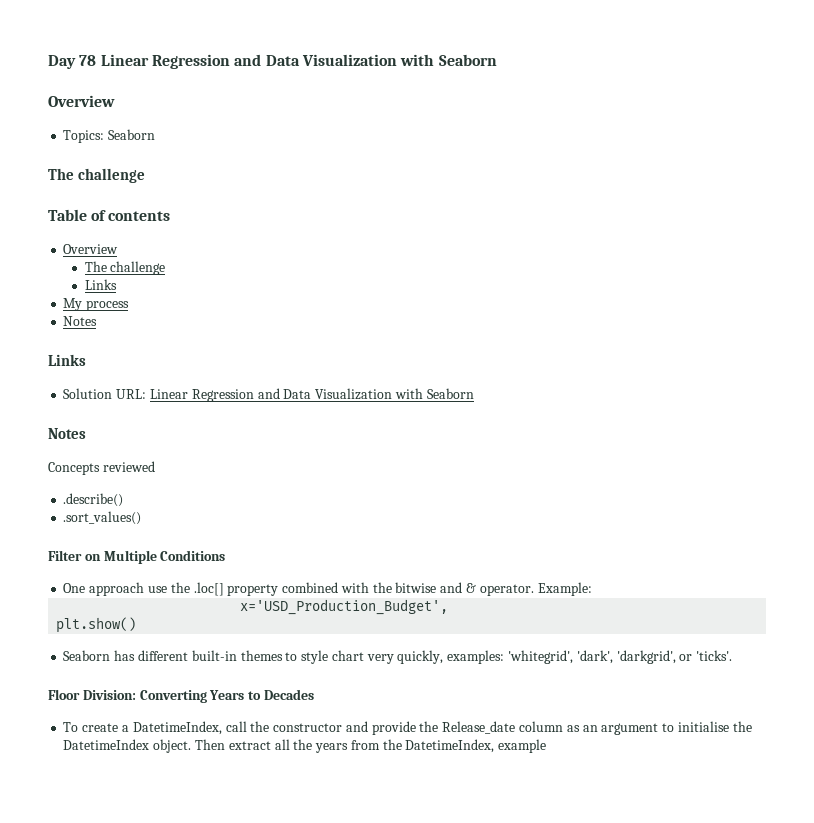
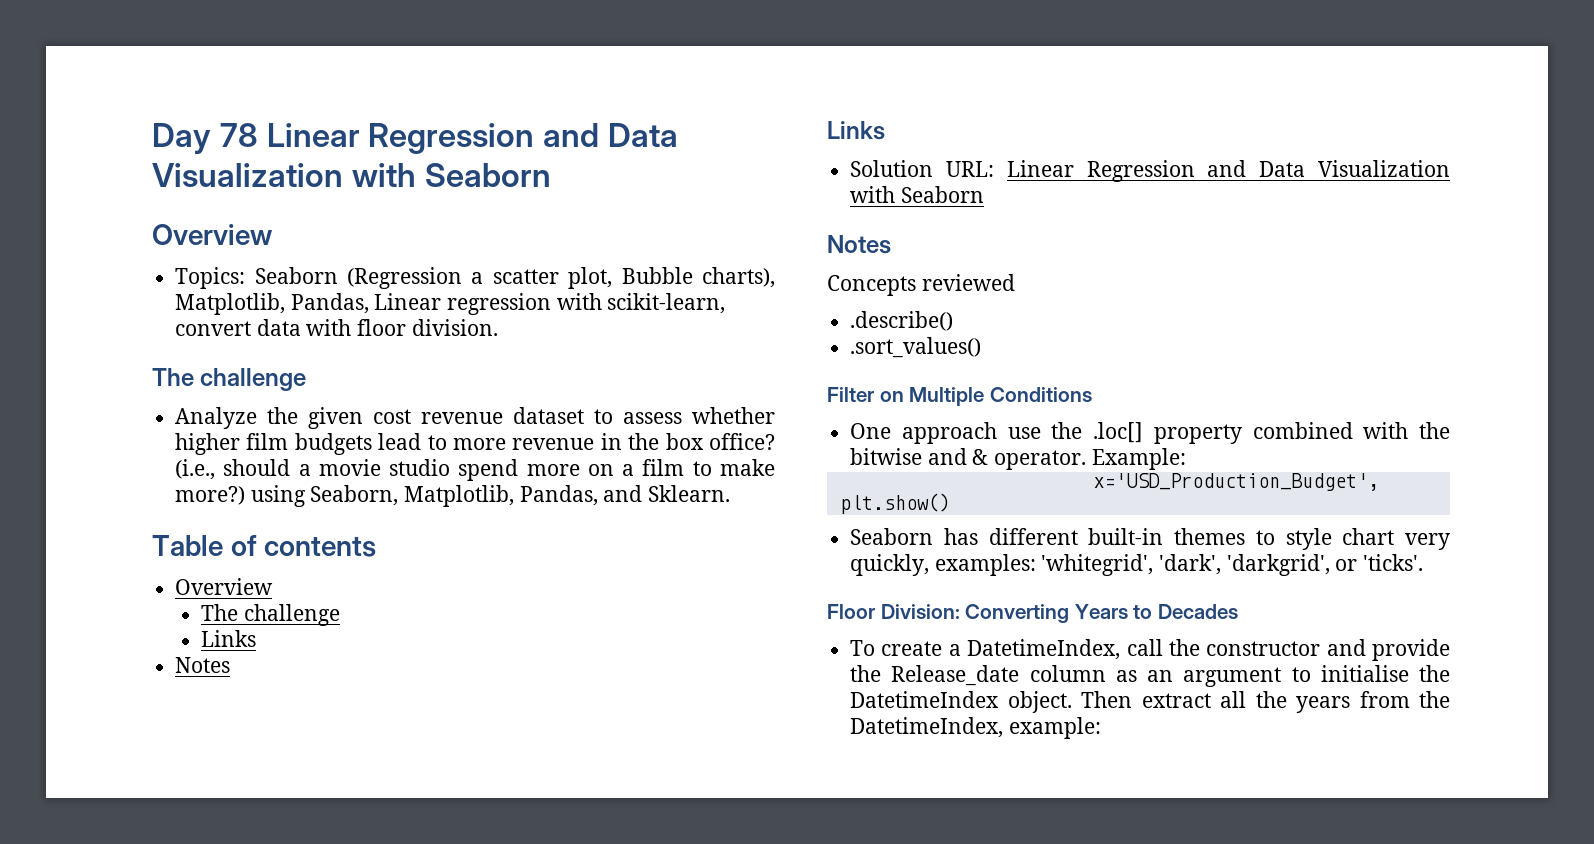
[48,168,145,183] // The challenge -> [346,267,775,289] [175,293,726,315] [175,319,498,336] [152,368,307,391] [175,407,775,429] [175,433,775,455] [175,459,775,481] [175,485,731,507] (Regression a scatter plot, Bubble charts), Matplotlib, Pandas, Linear regression with scikit-learn, convert data with floor division. // The challenge // Analyze the given cost revenue dataset to assess whether higher film budgets lead to more revenue in the box office? (i.e., should a movie studio spend more on a film to make more?) using Seaborn, Matplotlib, Pandas, and Sklearn.
[63,298,130,311] // My process -> (257, 638) none
[498,739,547,753] example -> [1008,717,1101,739] example:

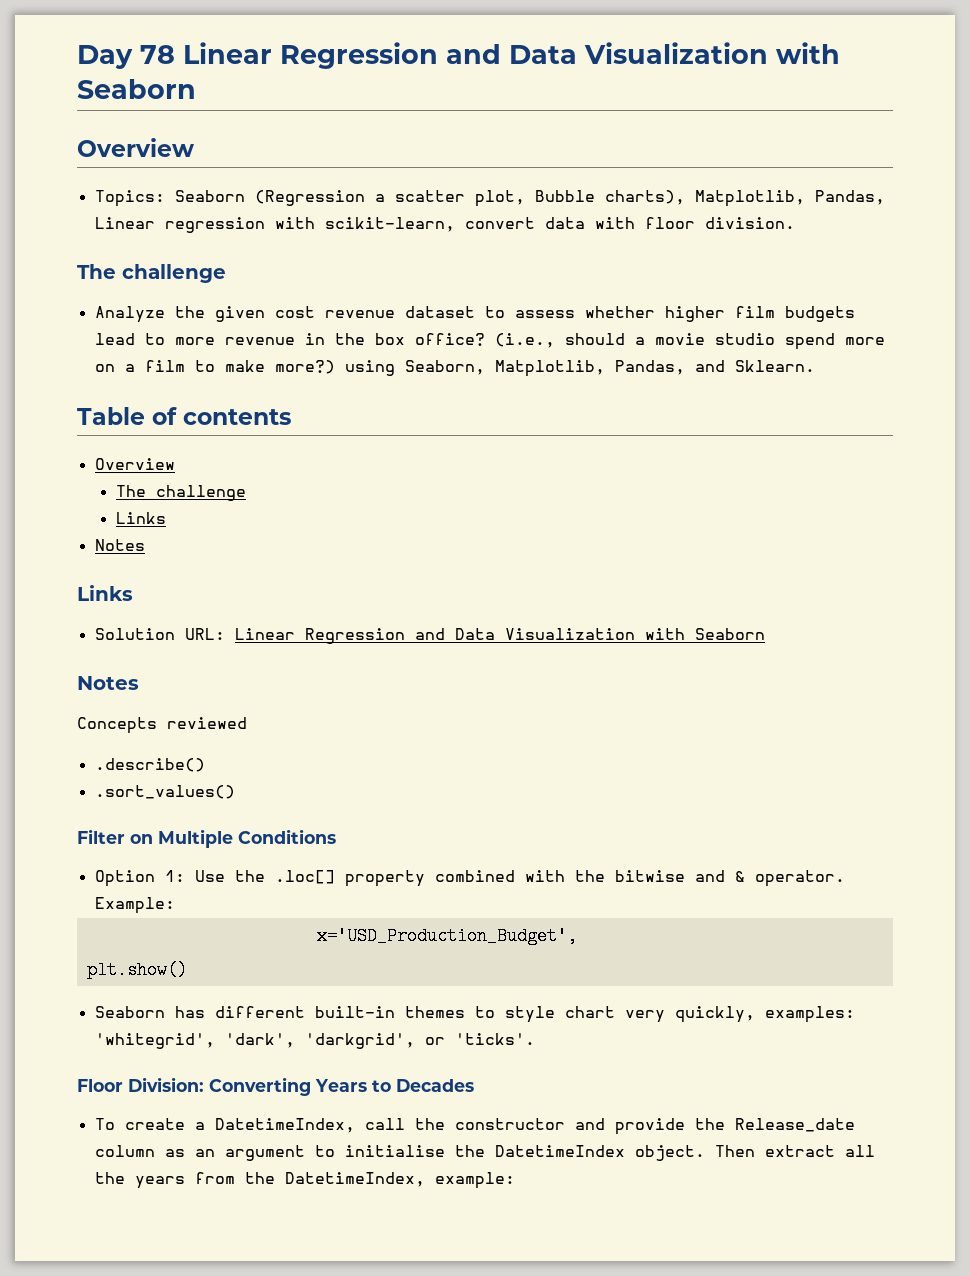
[850,422,1041,444] One approach use -> [94,870,225,887] Option 1: Use

